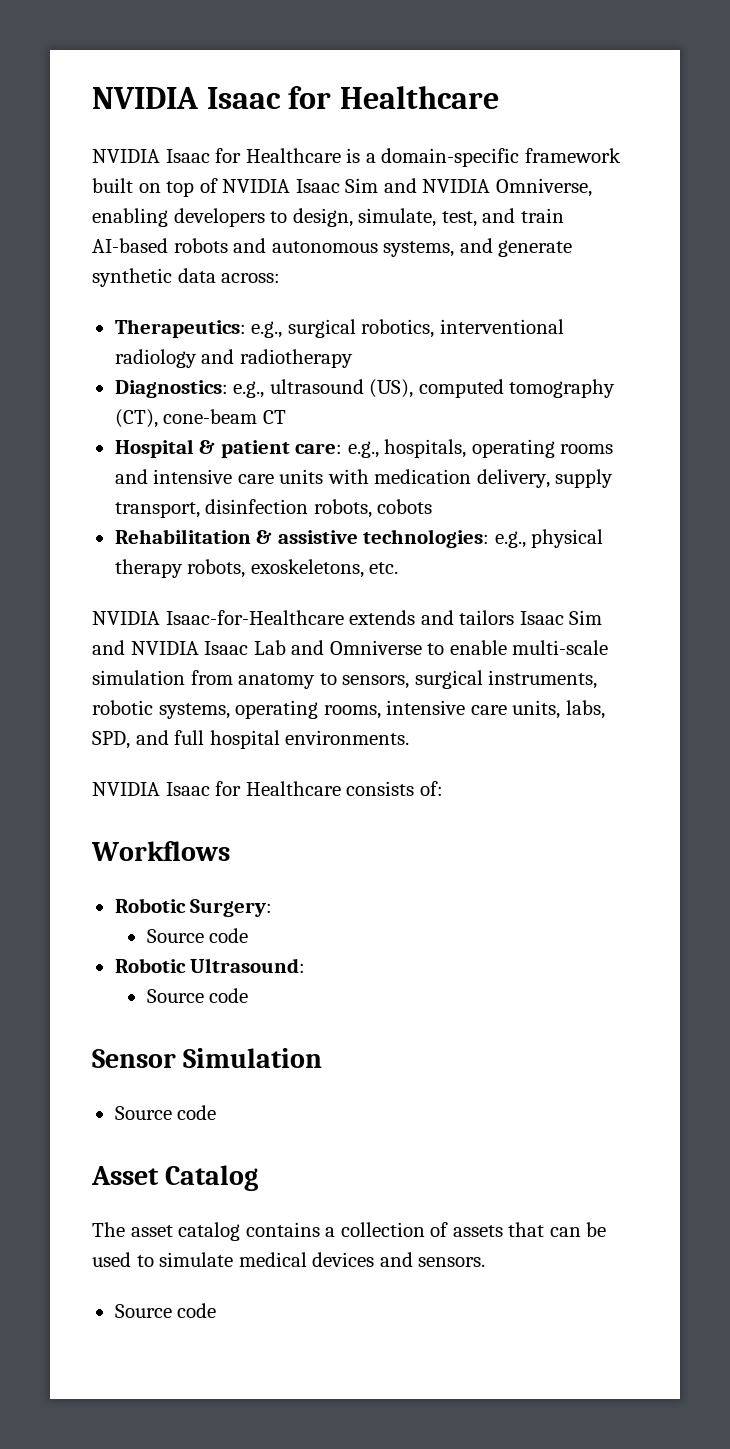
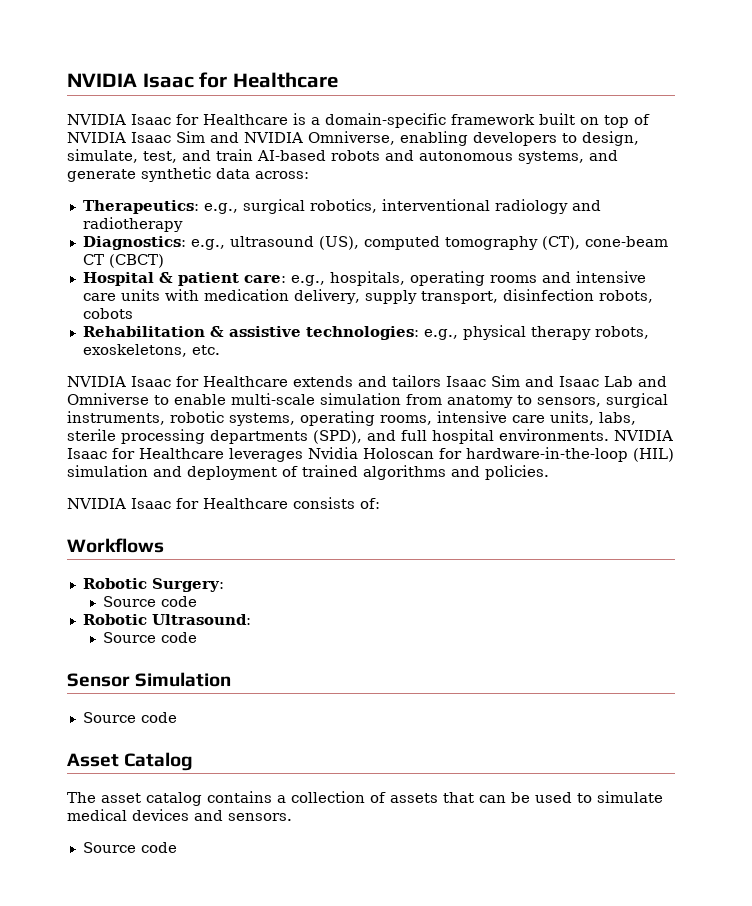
(286, 417) none -> [108,254,164,268] (CBCT)
[165,610,344,625] Isaac-for-Healthcare -> [131,376,288,387] Isaac for Healthcare
[130,641,199,655] NVIDIA -> (554, 381) none
[92,731,130,749] SPD, -> [67,429,362,444] sterile processing departments (SPD),
(410, 737) none -> [614,430,673,441] [67,447,674,462] [67,465,549,480] NVIDIA Isaac for Healthcare leverages Nvidia Holoscan for hardware-in-the-loop (HIL) simulation and deployment of trained algorithms and policies.

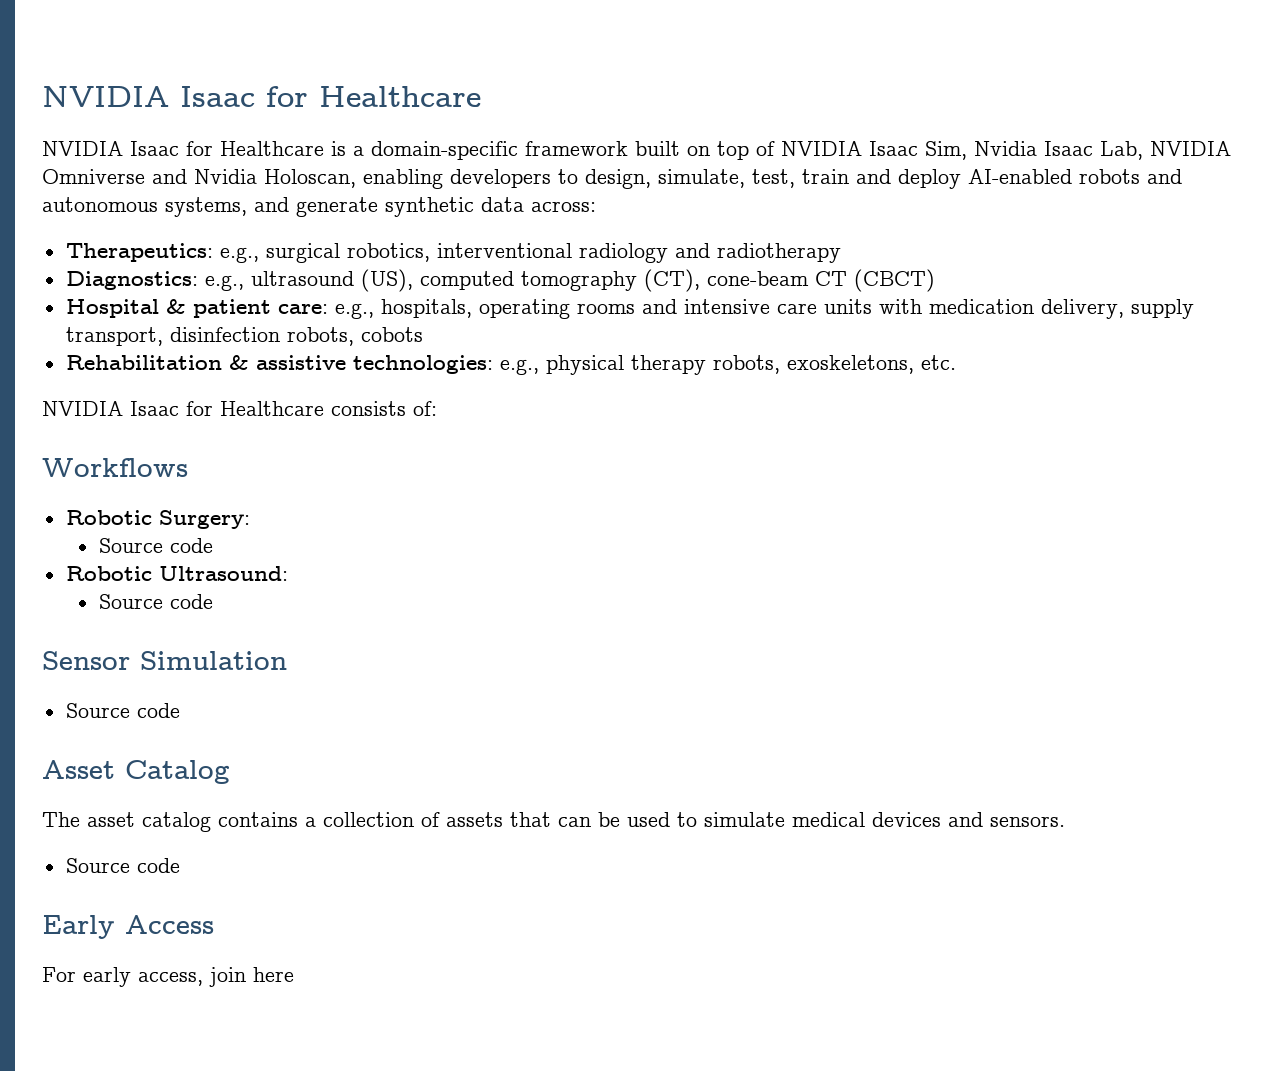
[176,131,395,145] Sim and NVIDIA Omniverse, -> [925,141,1231,160] [42,169,356,188] Sim, Nvidia Isaac Lab, NVIDIA Omniverse and Nvidia Holoscan,
[182,149,326,161] and train AI-based -> [802,169,1072,189] train and deploy AI-enabled
[67,375,667,387] [67,393,668,408] [67,411,636,426] [67,429,673,444] [67,447,674,462] [67,465,549,480] // NVIDIA Isaac for Healthcare extends and tailors Isaac Sim and Isaac Lab and Omniverse to enable multi-scale simulation from anatomy to sensors, surgical instruments, robotic systems, operating rooms, intensive care units, labs, sterile processing departments (SPD), and full hospital environments. NVIDIA Isaac for Healthcare leverages Nvidia Holoscan for hardware-in-the-loop (HIL) simulation and deployment of trained algorithms and policies. -> (956, 362) none
(177, 847) none -> [42,915,214,939] [42,967,294,987] // Early Access // For early access, join here

